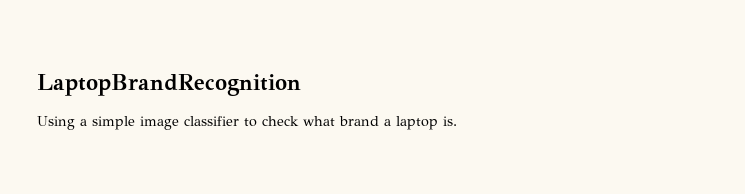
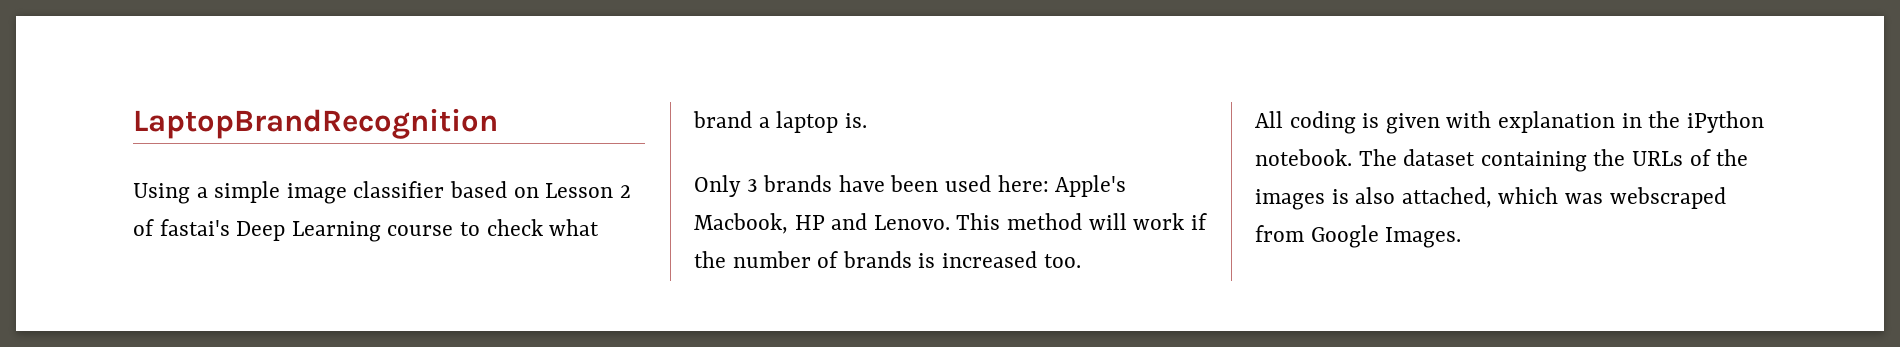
(239, 121) none -> [450,181,631,198] [133,219,454,242] based on Lesson 2 of fastai's Deep Learning course
(457, 121) none -> [694,175,1127,197] [694,213,1207,234] [694,251,1081,268] [1255,111,1764,134] [1255,149,1749,172] [1255,187,1726,210] [1255,225,1462,248] // Only 3 brands have been used here: Apple's Macbook, HP and Lenovo. This method will work if the number of brands is increased too. // All coding is given with explanation in the iPython notebook. The dataset containing the URLs of the images is also attached, which was webscraped from Google Images.

